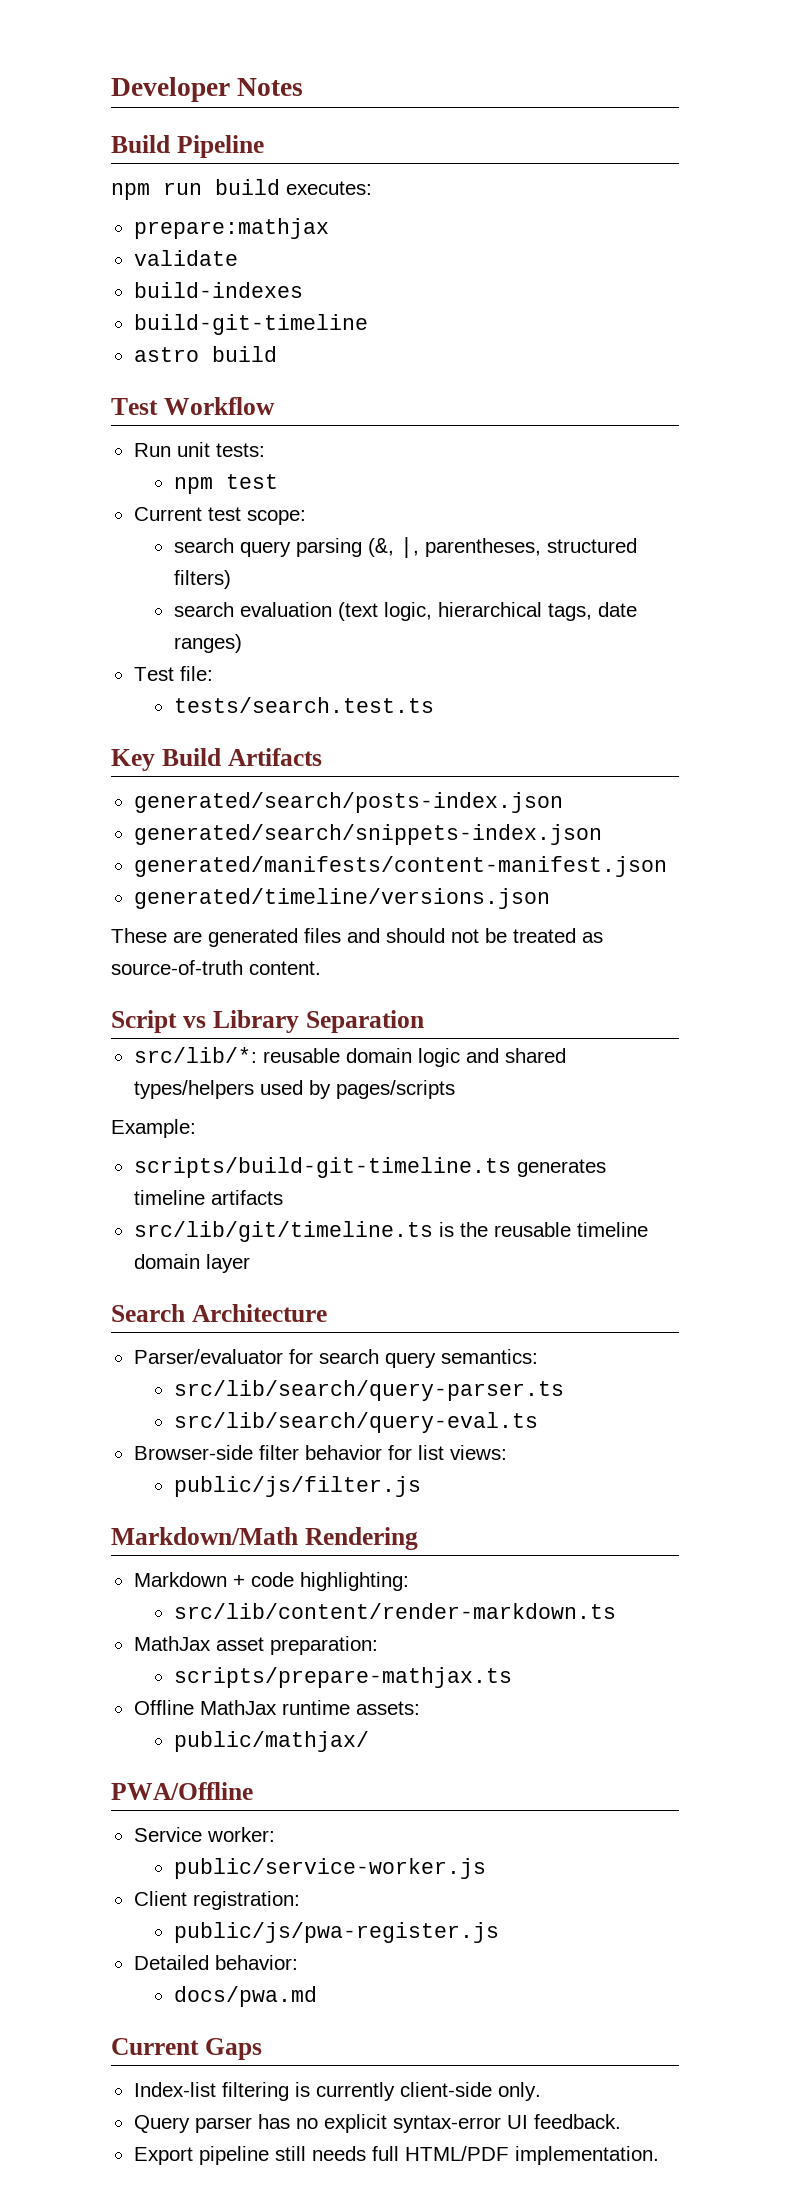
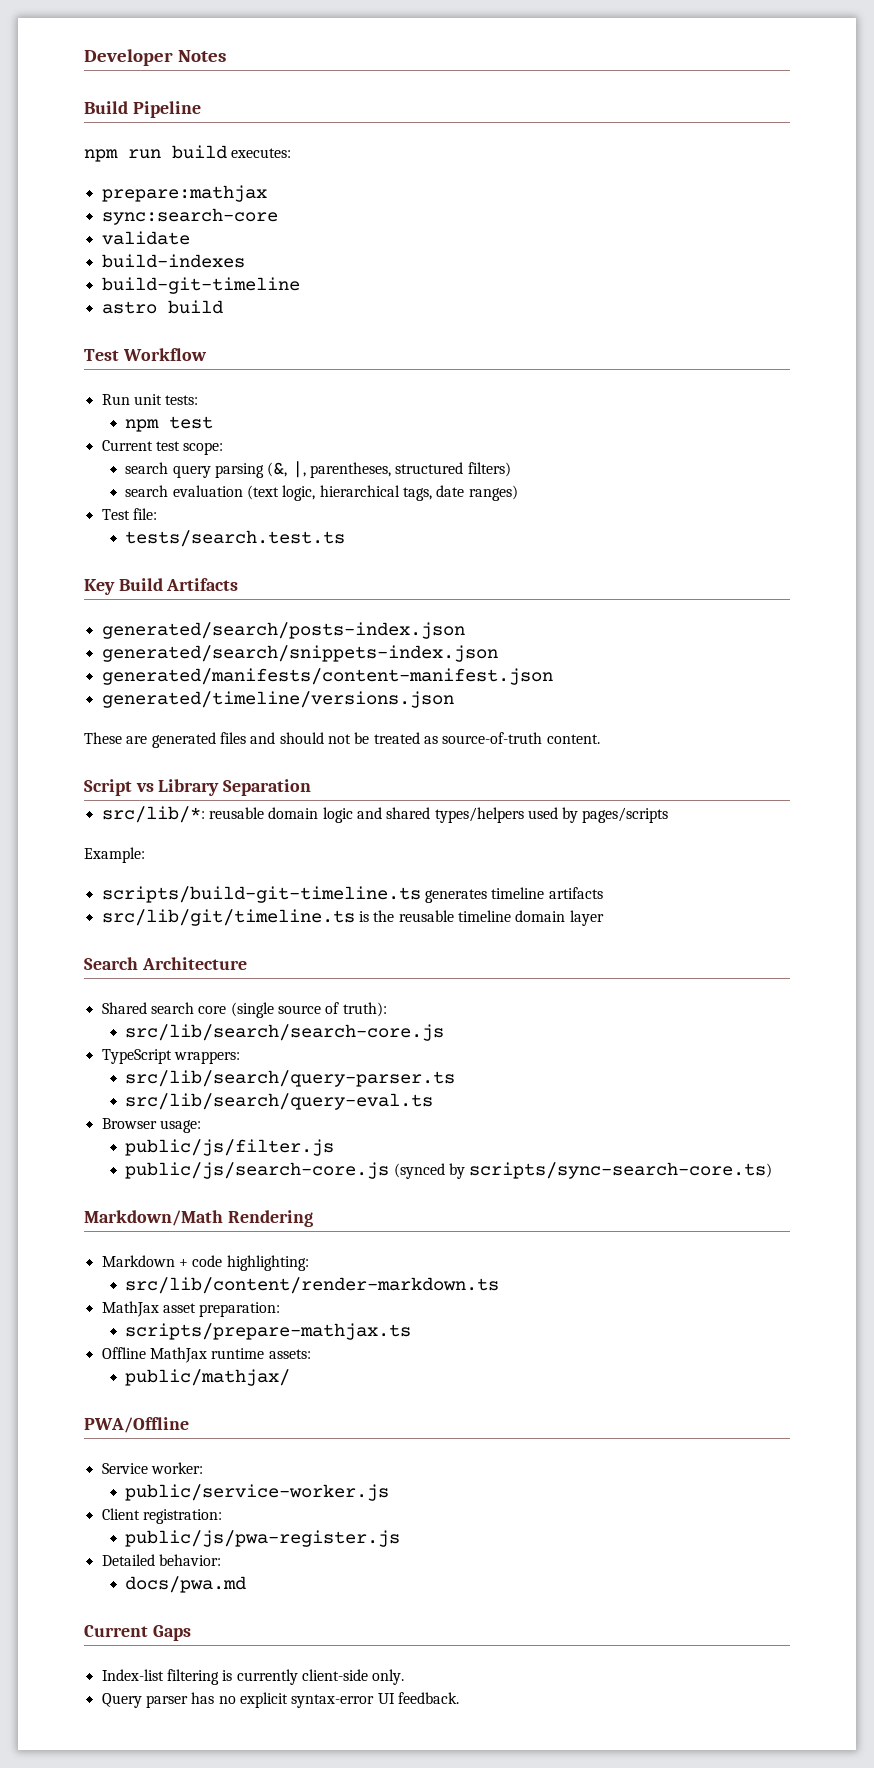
(329, 228) none -> [101,208,278,225] // sync:search-core
[133,1349,538,1368] [173,1380,564,1401] [173,1412,538,1433] [133,1445,507,1460] [173,1476,421,1497] Parser/evaluator for search query semantics: // src/lib/search/query-parser.ts // src/lib/search/query-eval.ts // Browser-side filter behavior for list views: // public/js/filter.js -> [101,1002,387,1018] [125,1024,445,1041] [101,1049,240,1064] [125,1070,456,1087] [125,1093,434,1110] [101,1118,201,1133] [125,1139,335,1156] [125,1162,773,1179] Shared search core (single source of truth): // src/lib/search/search-core.js // TypeScript wrappers: // src/lib/search/query-parser.ts // src/lib/search/query-eval.ts // Browser usage: // public/js/filter.js // public/js/search-core.js (synced by scripts/sync-search-core.ts)
[133,2146,659,2165] // Export pipeline still needs full HTML/PDF implementation. -> (459, 1698) none

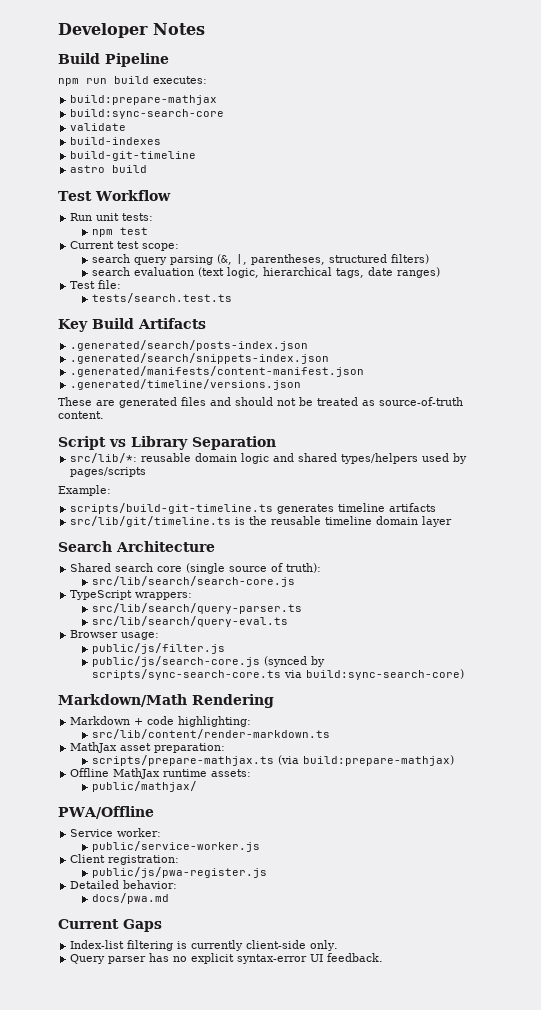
[101,185,267,202] [101,208,278,225] prepare:mathjax // sync:search-core -> [70,95,218,105] [70,109,225,119] build:prepare-mathjax // build:sync-search-core
[101,622,465,639] [101,645,498,662] [101,668,553,685] [101,691,454,708] generated/search/posts-index.json // generated/search/snippets-index.json // generated/manifests/content-manifest.json // generated/timeline/versions.json -> [70,340,309,351] [70,353,330,364] [70,366,365,377] [70,379,302,390] .generated/search/posts-index.json // .generated/search/snippets-index.json // .generated/manifests/content-manifest.json // .generated/timeline/versions.json
[469,1162,773,1179] scripts/sync-search-core.ts) -> [92,669,465,680] scripts/sync-search-core.ts via build:sync-search-core)
(412, 1331) none -> [278,755,455,766] (via build:prepare-mathjax)

